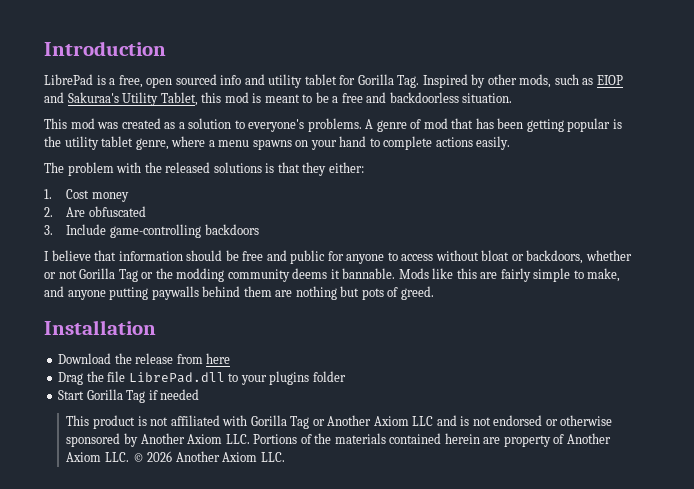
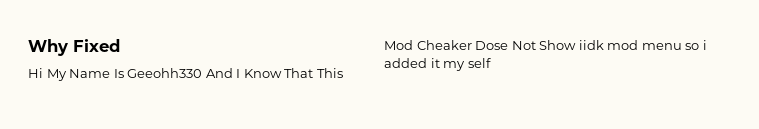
[44,41,166,56] [44,74,623,88] [44,92,513,106] [44,118,622,132] [44,136,511,150] [44,162,364,176] [44,189,130,202] [44,206,147,217] [44,224,259,238] [44,250,632,264] [44,268,621,282] [44,286,434,300] [44,320,156,335] [58,353,231,364] [58,371,346,385] [58,389,200,403] [66,415,613,429] [66,433,611,447] [66,451,285,462] Introduction // LibrePad is a free, open sourced info and utility tablet for Gorilla Tag. Inspired by other mods, such as EIOP and Sakuraa's Utility Tablet, this mod is meant to be a free and backdoorless situation. // This mod was created as a solution to everyone's problems. A genre of mod that has been getting popular is the utility tablet genre, where a menu spawns on your hand to complete actions easily. // The problem with the released solutions is that they either: // 1. Cost money // 2. Are obfuscated // 3. Include game-controlling backdoors // I believe that information should be free and public for anyone to access without bloat or backdoors, whether or not Gorilla Tag or the modding community deems it bannable. Mods like this are fairly simple to make, and anyone putting paywalls behind them are nothing but pots of greed. // Installation // Download the release from here // Drag the file LibrePad.dll to your plugins folder // Start Gorilla Tag if needed // This product is not affiliated with Gorilla Tag or Another Axiom LLC and is not endorsed or otherwise sponsored by Another Axiom LLC. Portions of the materials contained herein are property of Another Axiom LLC. © 2026 Another Axiom LLC. -> [28,39,120,56] [28,68,343,81] [384,40,707,50] [384,58,491,71] Why Fixed // Hi My Name Is Geeohh330 And I Know That This Mod Cheaker Dose Not Show iidk mod menu so i added it my self

